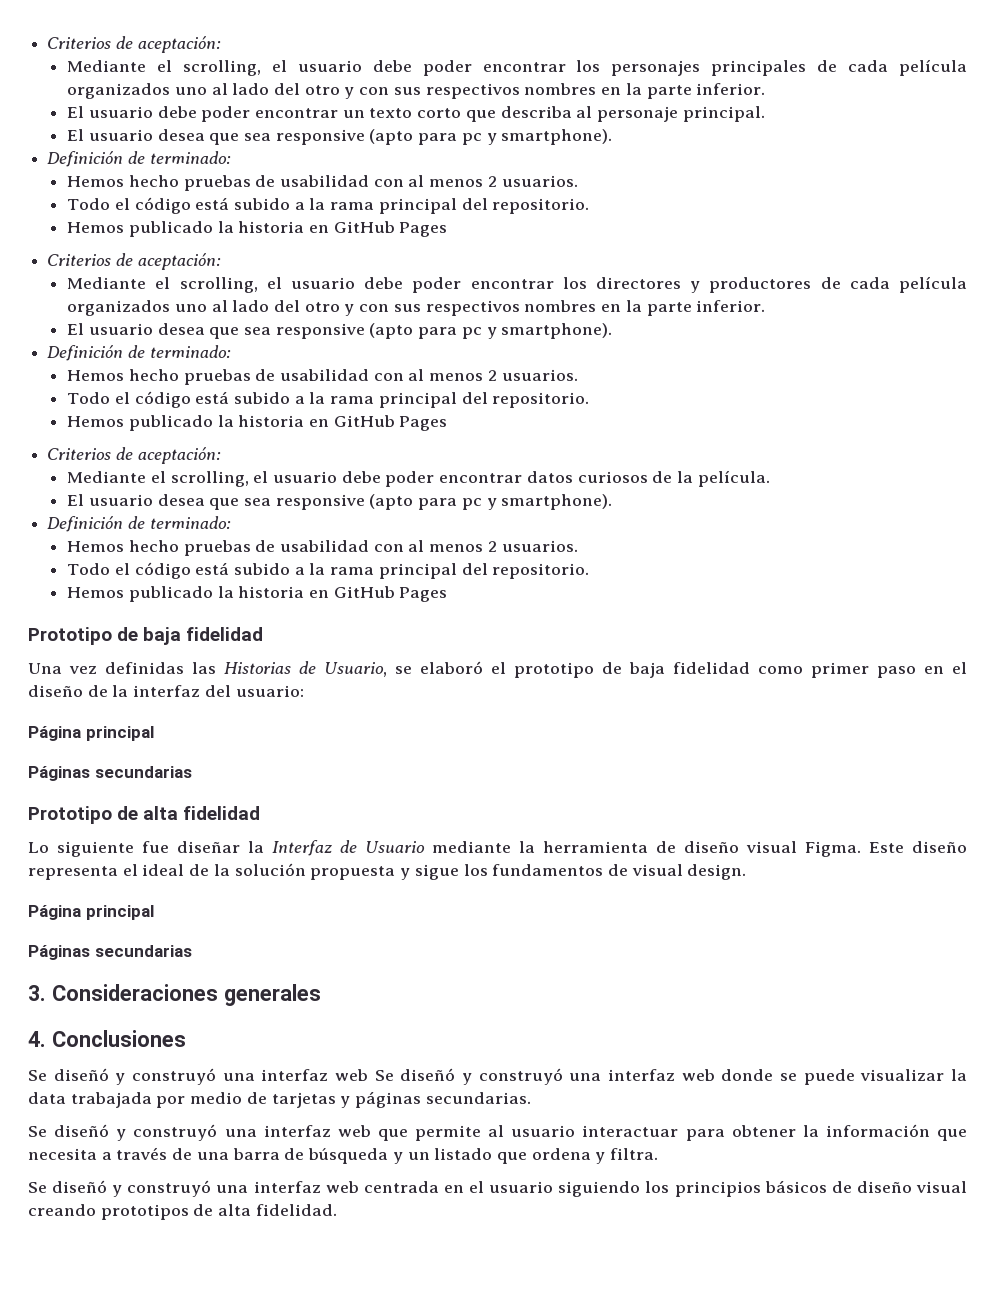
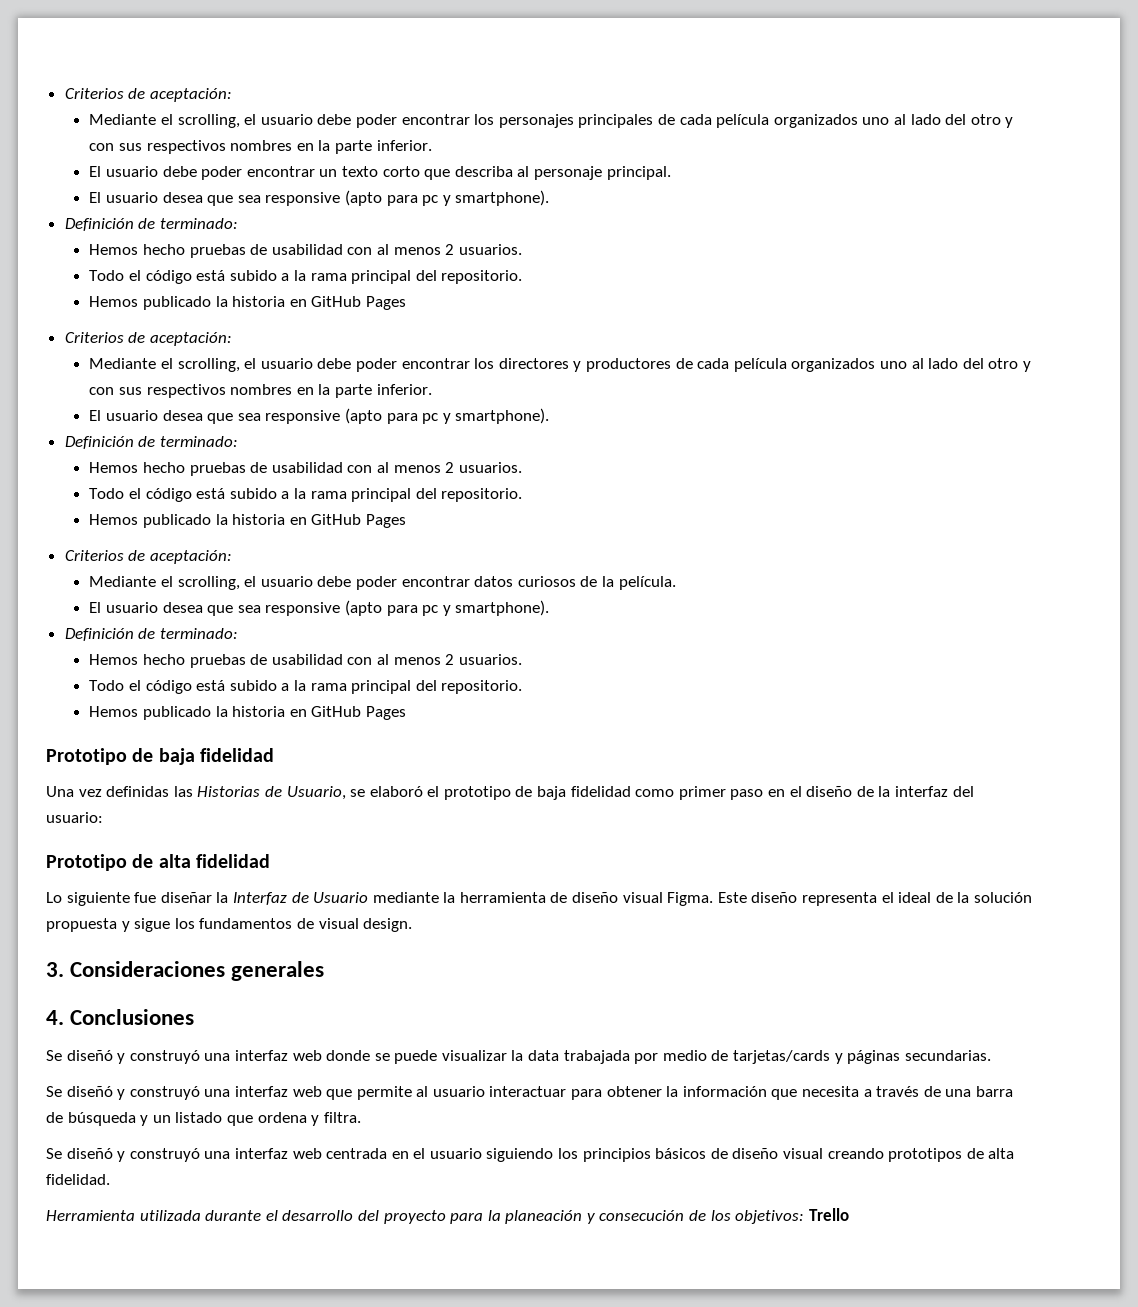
[28,726,154,741] [28,766,192,781] // Página principal // Páginas secundarias -> (103, 817) none
[28,905,154,920] [28,945,192,960] // Página principal // Páginas secundarias -> (413, 925) none
[374,1068,715,1085] Se diseñó y construyó una interfaz web -> (322, 1055) none
[271,1092,336,1108] tarjetas -> [733,1050,831,1064] tarjetas/cards
(337, 1210) none -> [46,1208,849,1224] // Herramienta utilizada durante el desarrollo del proyecto para la planeación y consecución de los objetivos: Trello

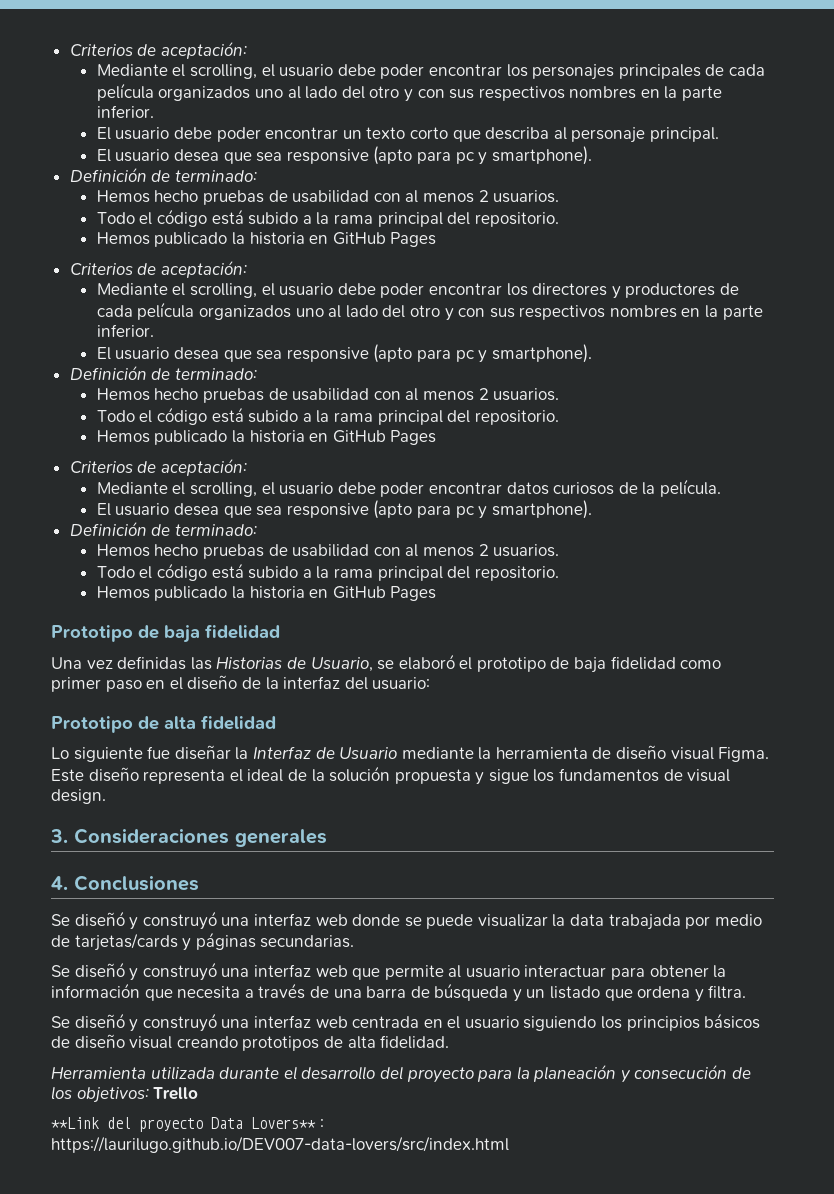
(849, 1214) none -> [51,1117,324,1132] [51,1136,509,1153] // **Link del proyecto Data Lovers** : https://laurilugo.github.io/DEV007-data-lovers/src/index.html

